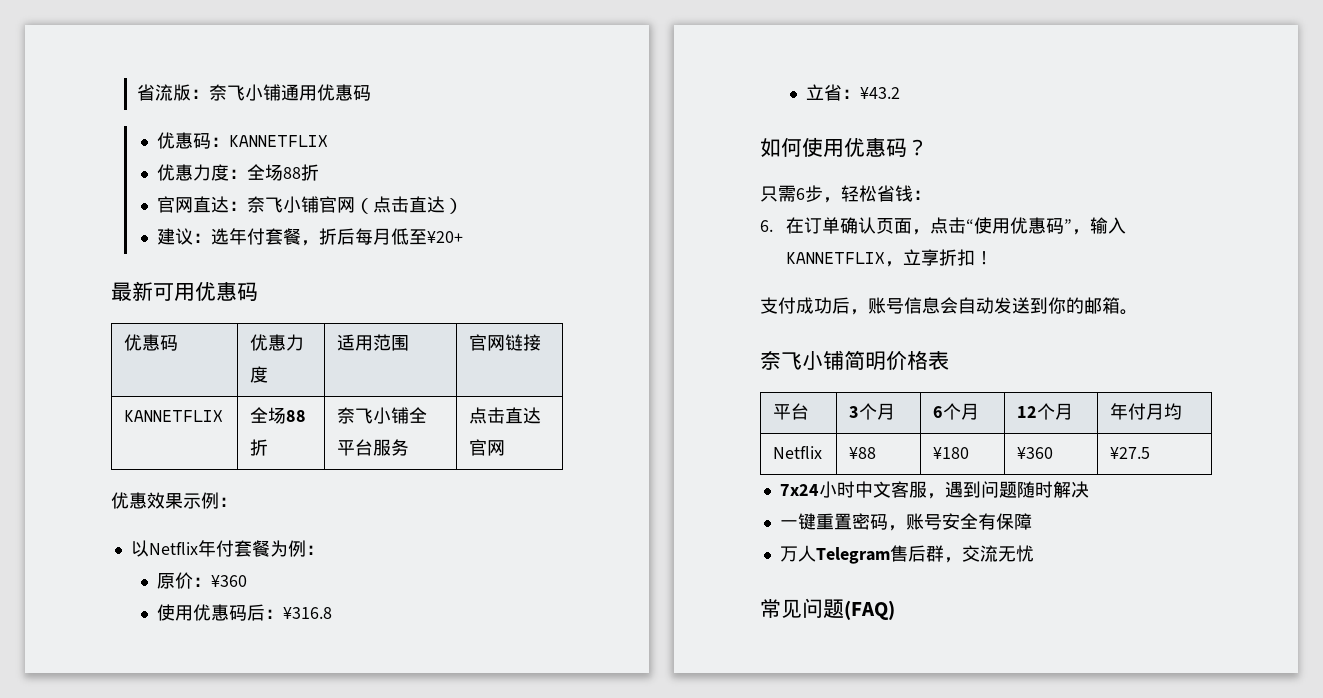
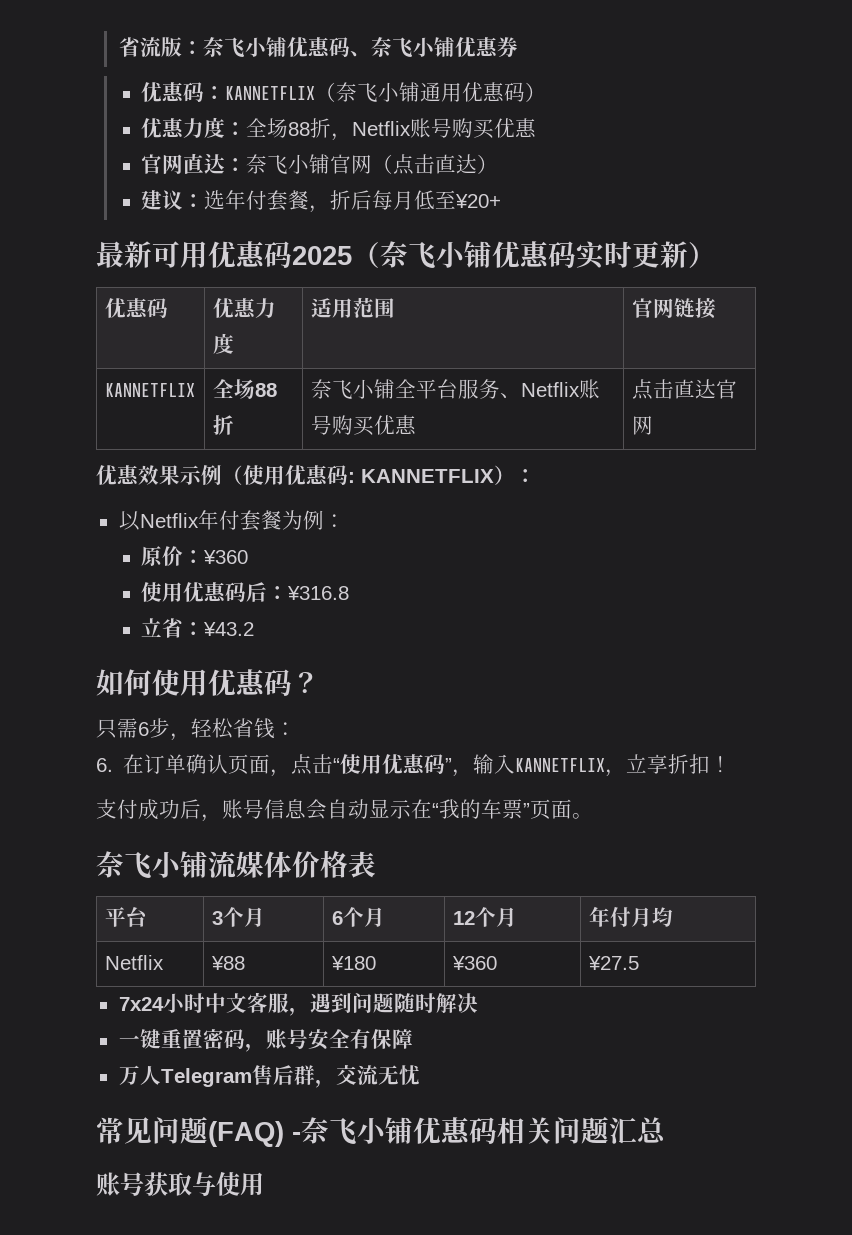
(282, 92) none -> [286,37,518,58] [141,82,421,103] 优惠码、奈飞小铺优惠券 // 优惠码：KANNETFLIX（奈飞小铺
[156,132,328,149] // 优惠码：KANNETFLIX -> [525,82,547,102] ）
(319, 172) none -> [331,118,538,141] ，Netflix账号购买优惠
(258, 291) none -> [292,241,716,269] 2025（奈飞小铺优惠码实时更新）
(410, 447) none -> [499,379,600,399] [310,415,417,436] 、Netflix账号购买优惠
(219, 500) none -> [222,465,515,486] （使用优惠码: KANNETFLIX）
[994,297,1120,314] 发送到你的邮箱 -> [369,799,572,819] 显示在“我的车票”页面
[844,350,886,370] 简明 -> [208,851,292,878] 流媒体
(895, 610) none -> [292,1116,666,1145] [96,1171,264,1196] -奈飞小铺优惠码相关问题汇总 // 账号获取与使用

